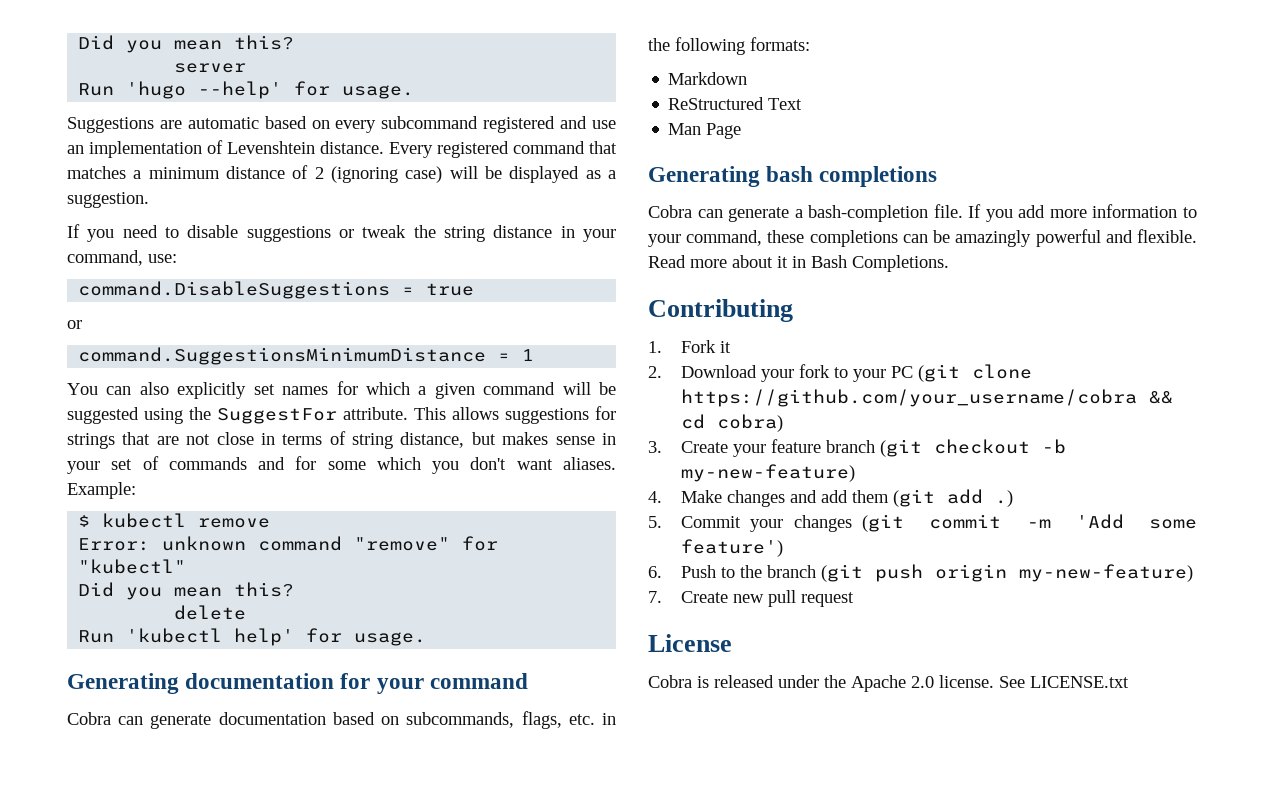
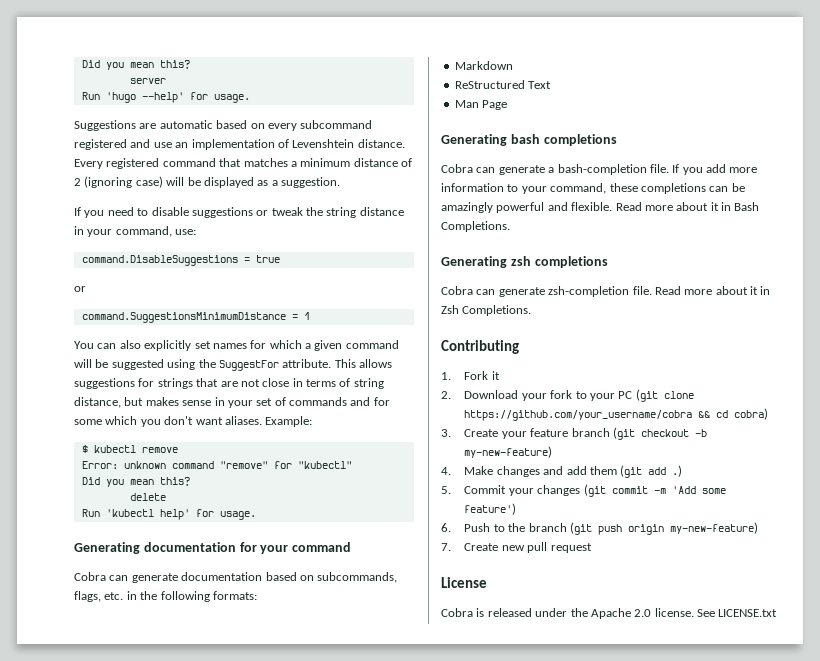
(949, 263) none -> [441,256,608,268] [441,286,771,297] [441,305,532,316] // Generating zsh completions // Cobra can generate zsh-completion file. Read more about it in Zsh Completions.

